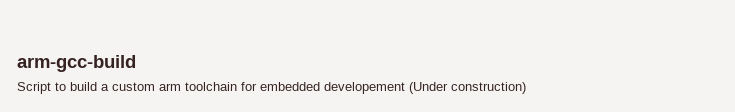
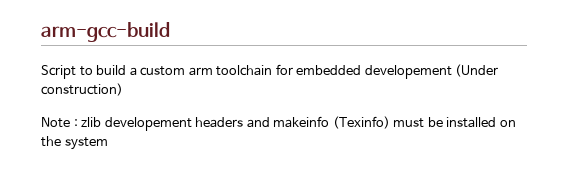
(526, 88) none -> [41,116,516,131] [41,136,108,150] // Note : zlib developement headers and makeinfo (Texinfo) must be installed on the system

